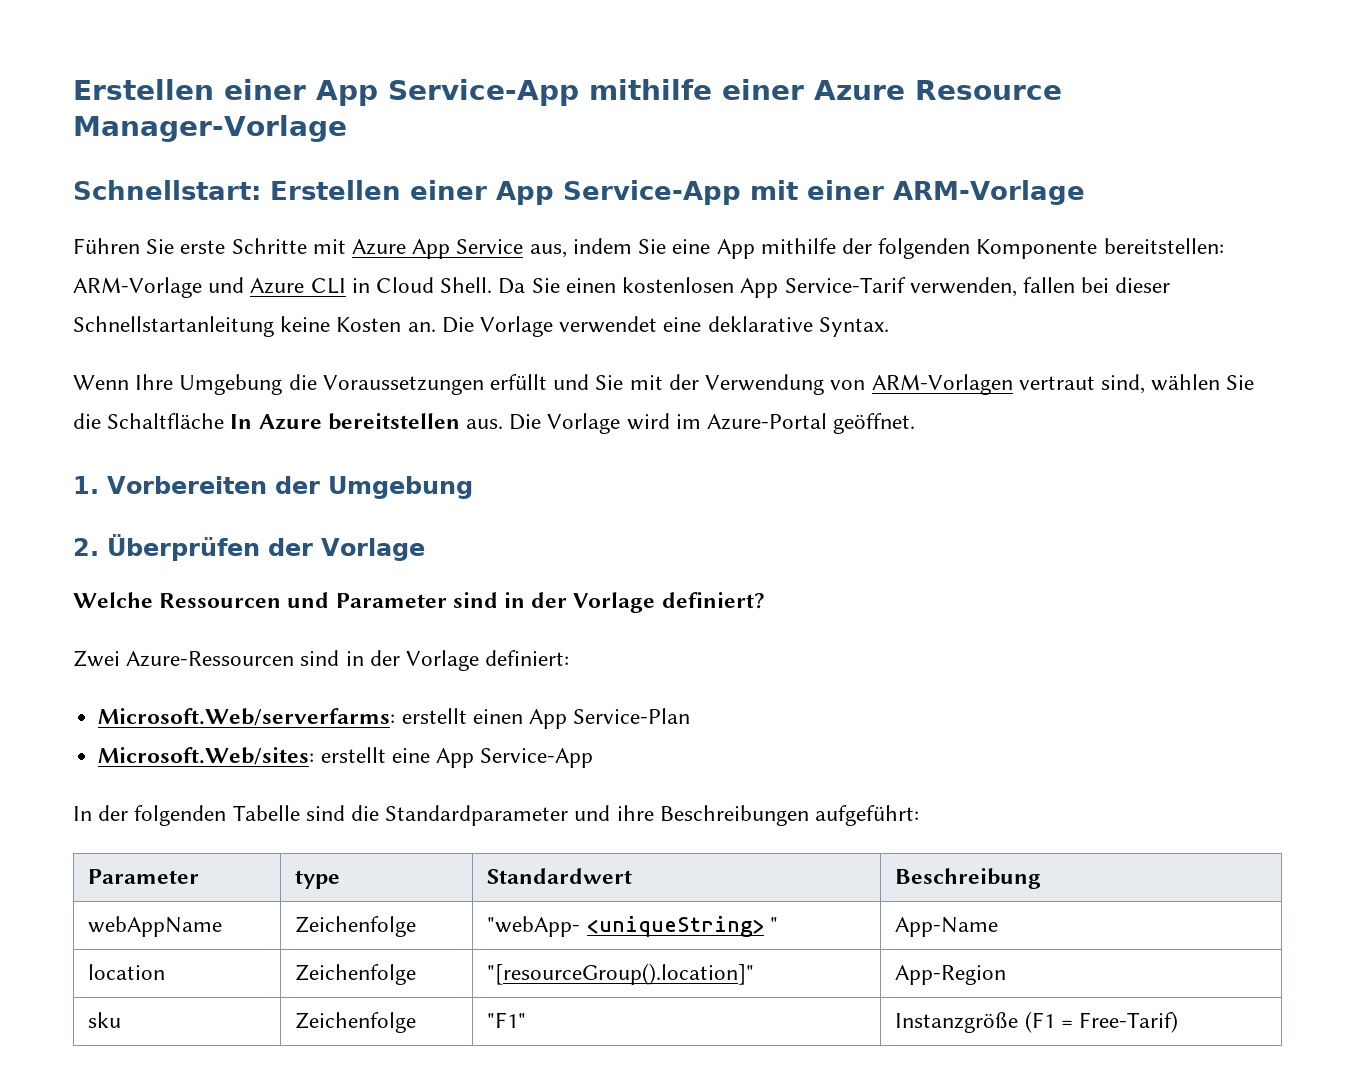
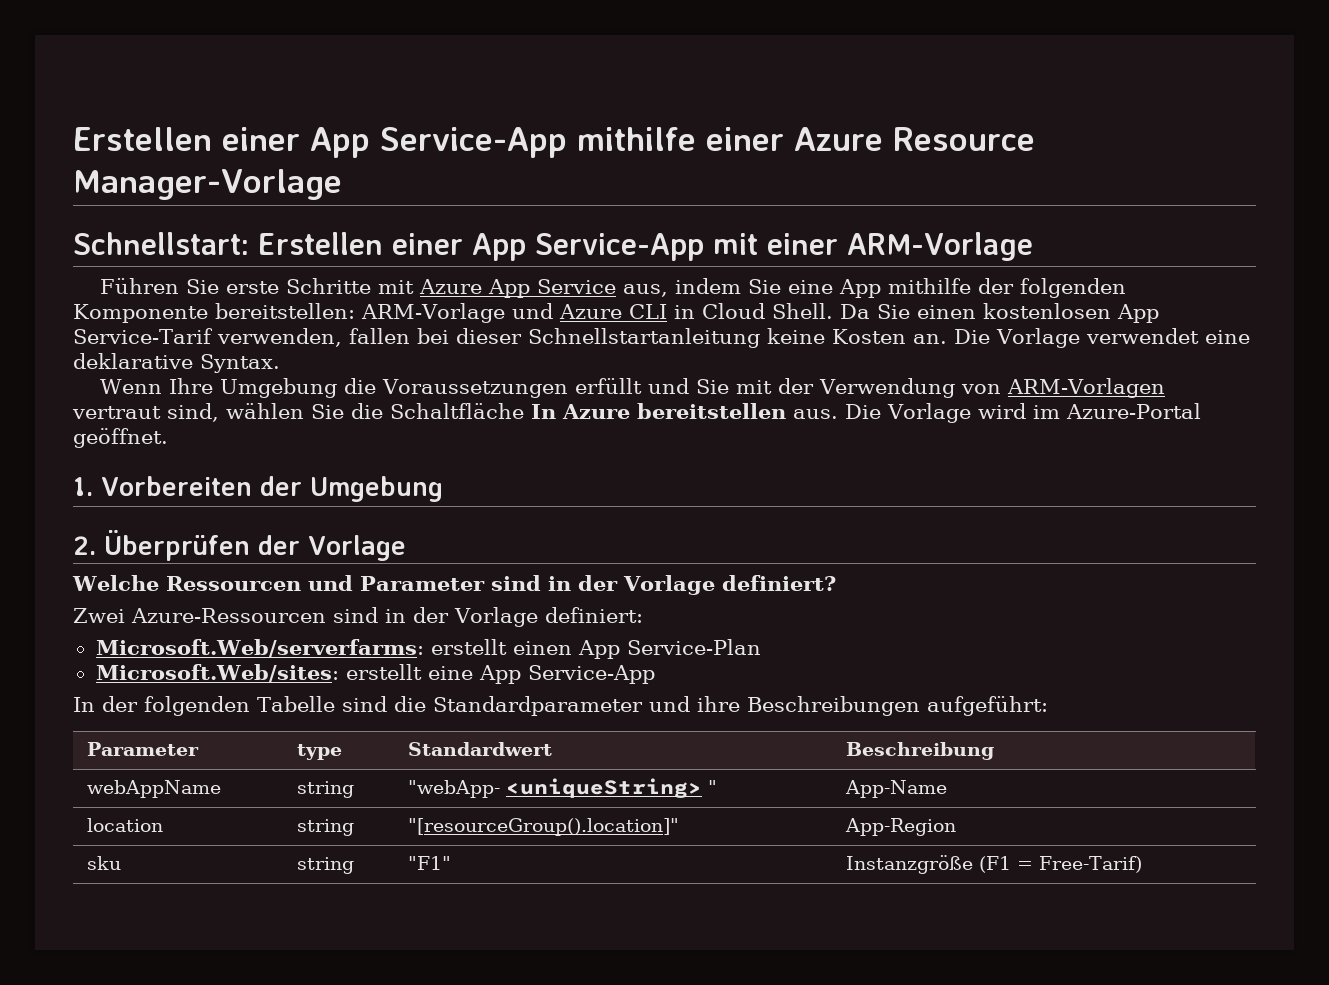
[295,916,417,937] Zeichenfolge -> [296,781,354,798] string
[295,964,417,985] Zeichenfolge -> [296,819,354,836] string
[295,1012,417,1033] Zeichenfolge -> [296,857,354,874] string

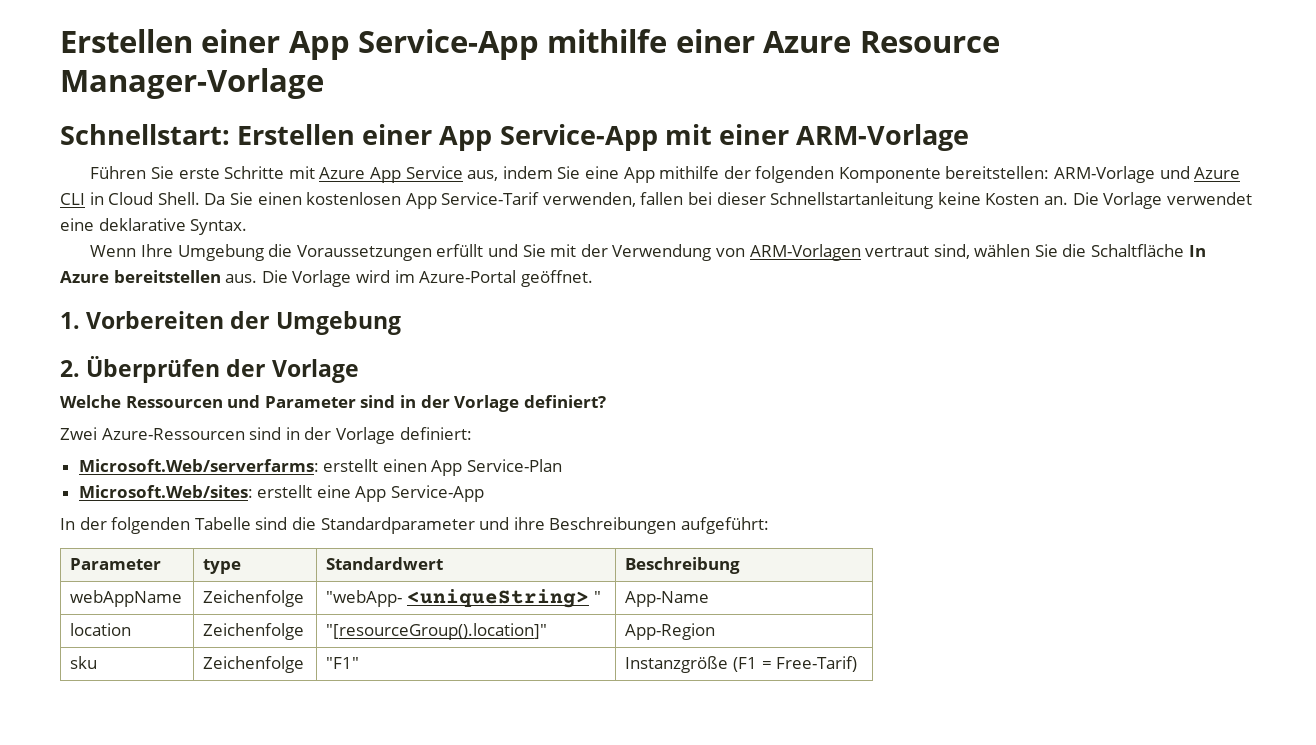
[296,781,354,798] string -> [203,590,305,607] Zeichenfolge
[296,819,354,836] string -> [203,623,305,640] Zeichenfolge
[296,857,354,874] string -> [203,656,305,673] Zeichenfolge

